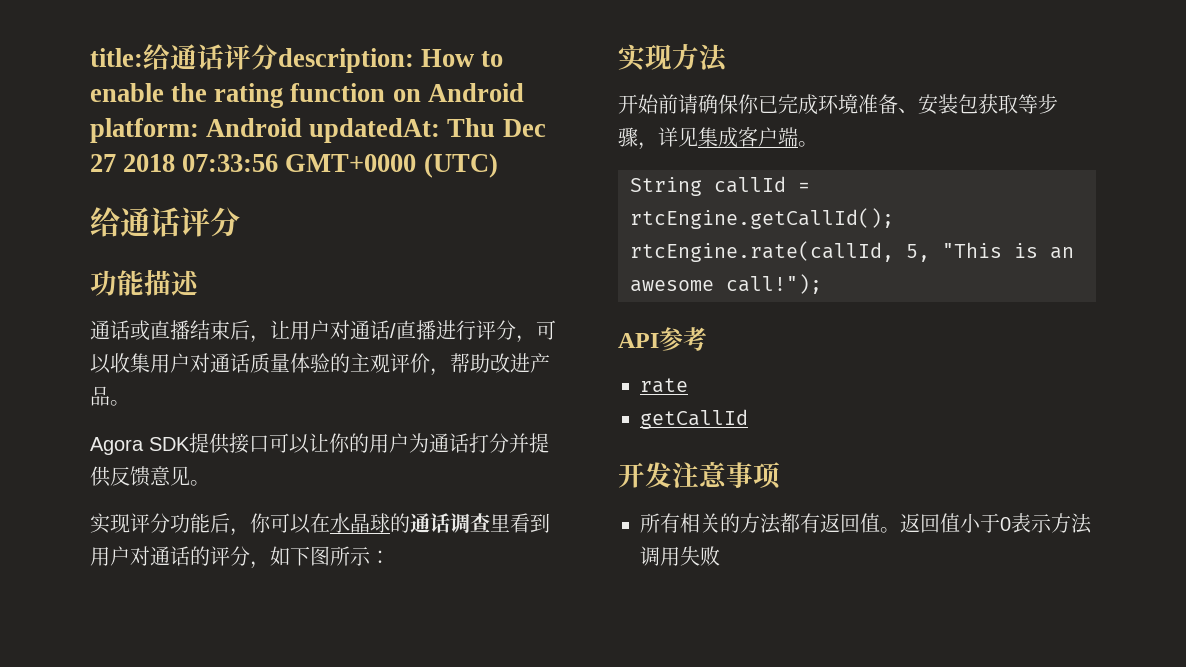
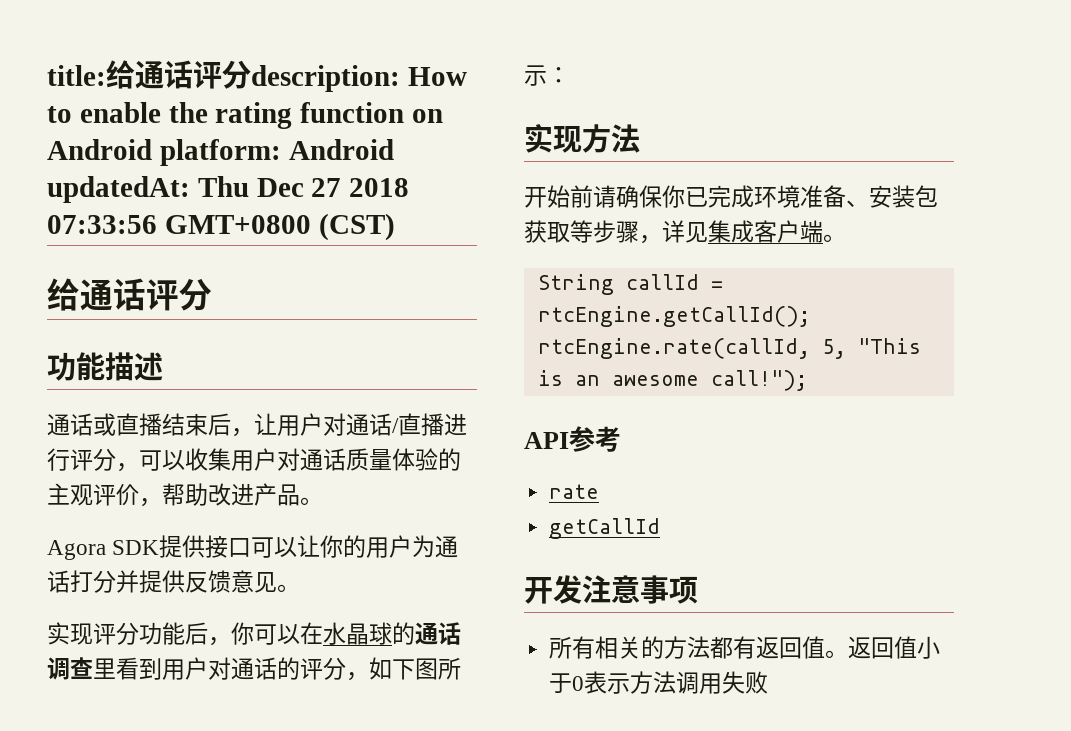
[285,153,498,178] GMT+0000 (UTC) -> [164,213,395,241] GMT+0800 (CST)

